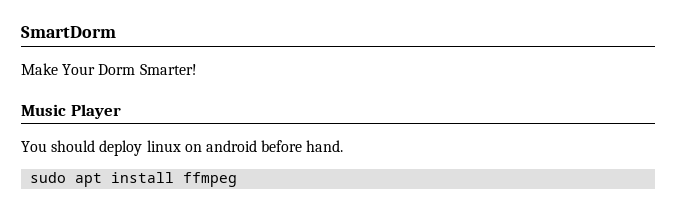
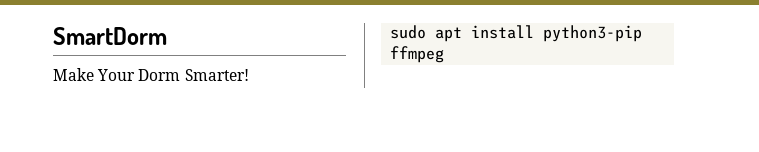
[21,104,121,119] [21,140,344,156] // Music Player // You should deploy linux on android before hand. -> (249, 75) none
(175, 177) none -> [543,25,643,42] python3-pip

